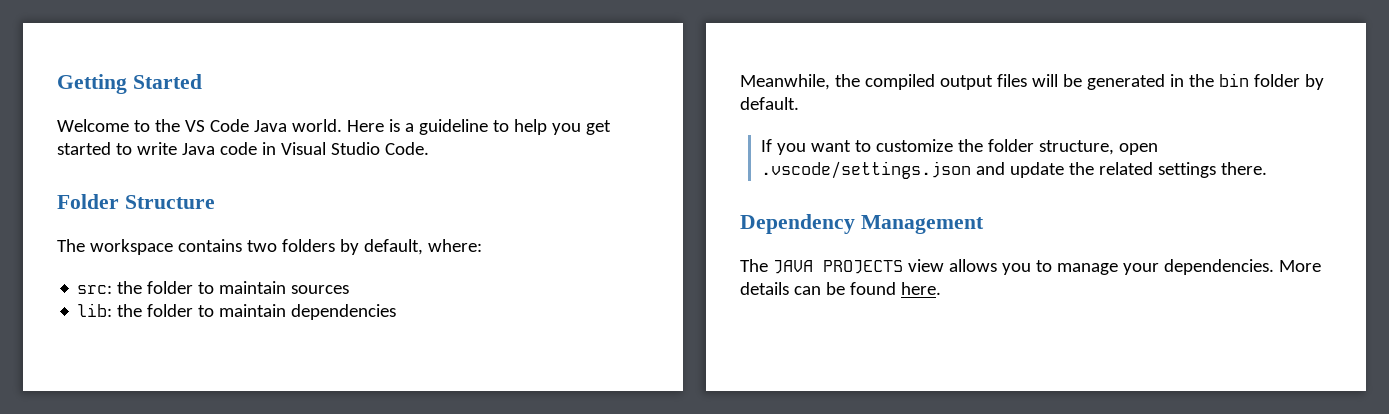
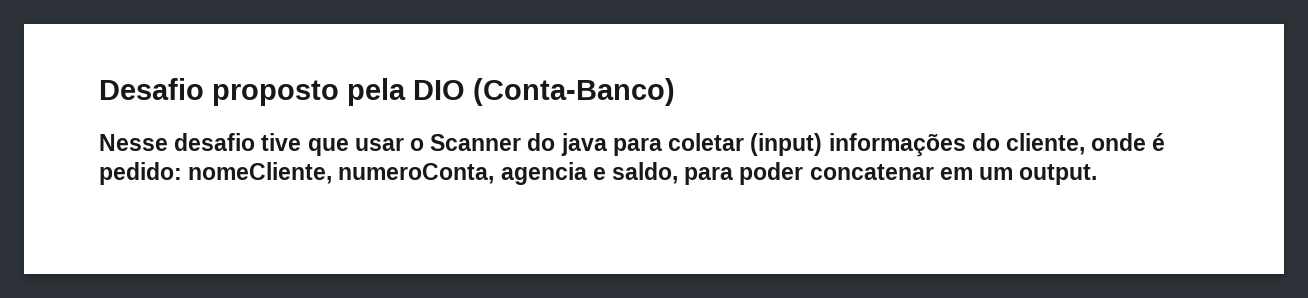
[57,74,202,94] [57,119,611,135] [57,142,429,155] [57,194,215,209] [57,239,482,255] [77,281,350,294] [77,303,397,320] [740,73,1324,90] [740,97,799,110] [760,139,1158,155] [760,161,1267,179] [740,214,984,234] [740,259,1321,275] [740,282,941,295] Getting Started // Welcome to the VS Code Java world. Here is a guideline to help you get started to write Java code in Visual Studio Code. // Folder Structure // The workspace contains two folders by default, where: // src: the folder to maintain sources // lib: the folder to maintain dependencies // Meanwhile, the compiled output files will be generated in the bin folder by default. // If you want to customize the folder structure, open .vscode/settings.json and update the related settings there. // Dependency Management // The JAVA PROJECTS view allows you to manage your dependencies. More details can be found here. -> [99,78,675,106] [99,133,1166,157] [99,162,1098,185] Desafio proposto pela DIO (Conta-Banco) // Nesse desafio tive que usar o Scanner do java para coletar (input) informações do cliente, onde é pedido: nomeCliente, numeroConta, agencia e saldo, para poder concatenar em um output.

